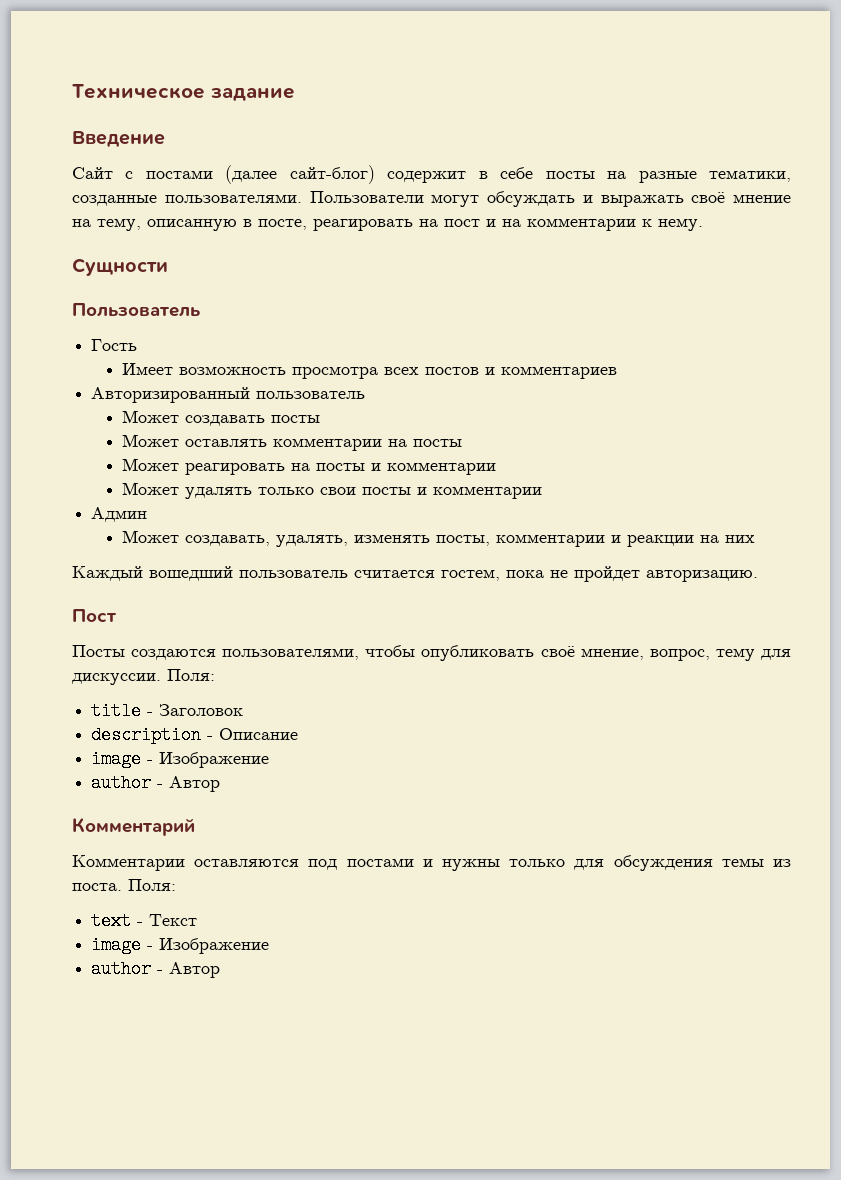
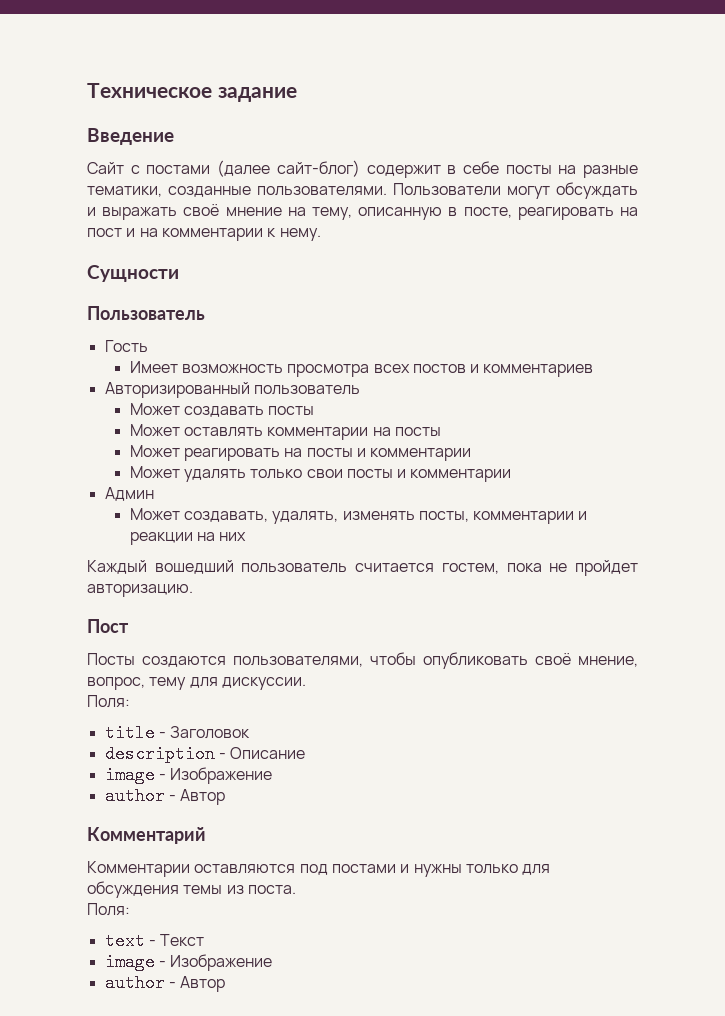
(161, 679) none -> (306, 683) //
(122, 887) none -> (296, 889) //

